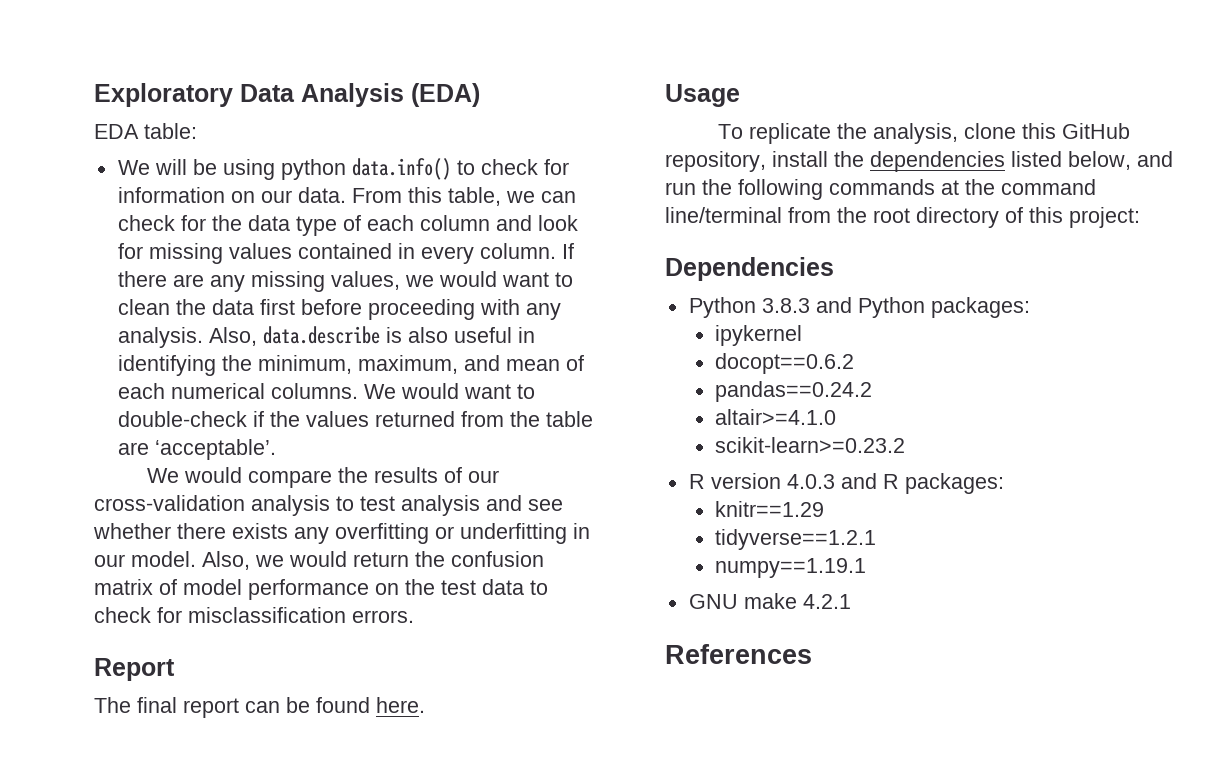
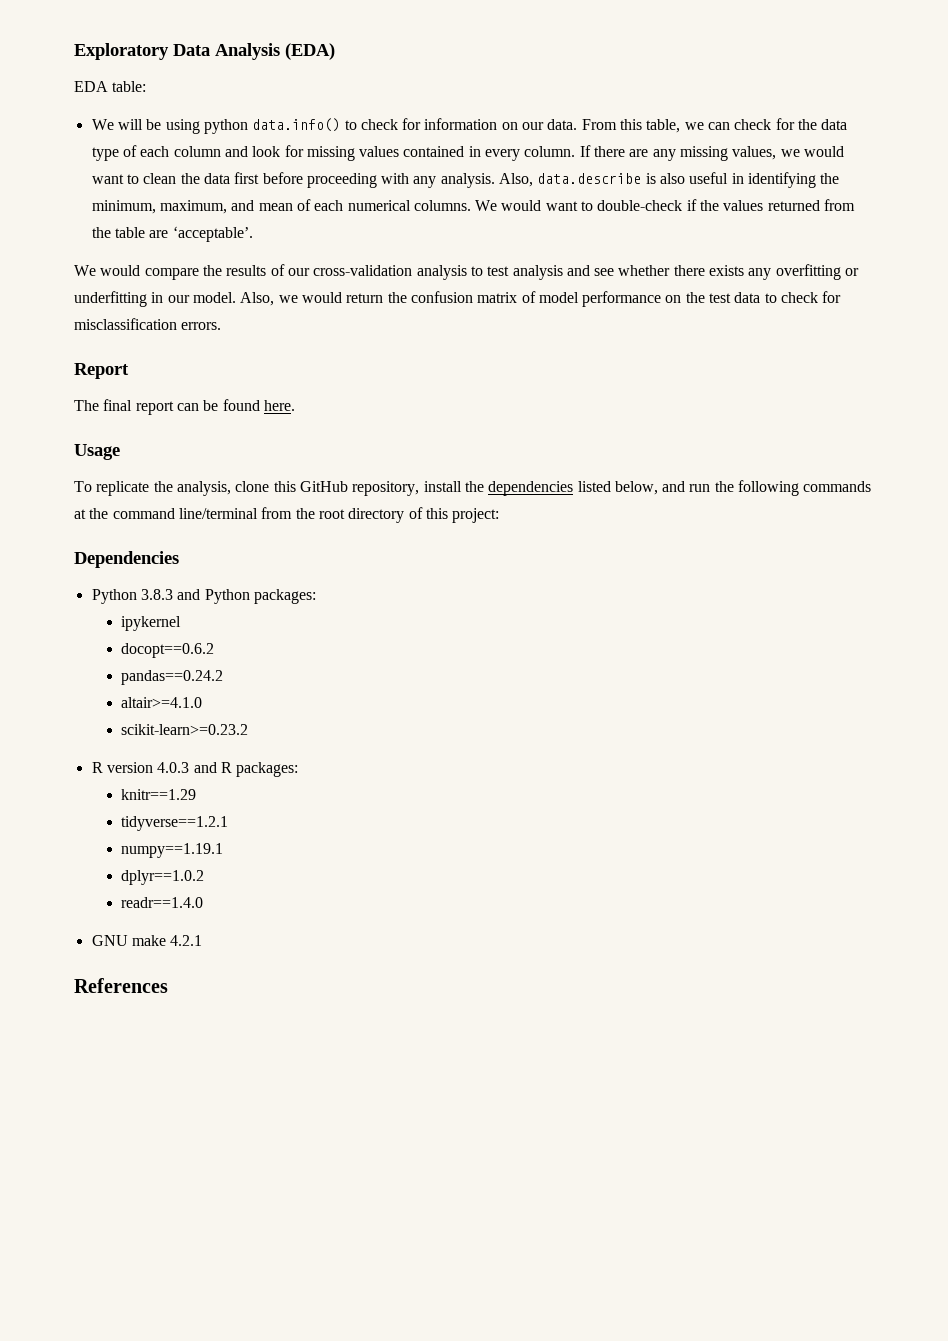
(866, 568) none -> [121,870,205,885] [121,897,204,908] // dplyr==1.0.2 // readr==1.4.0

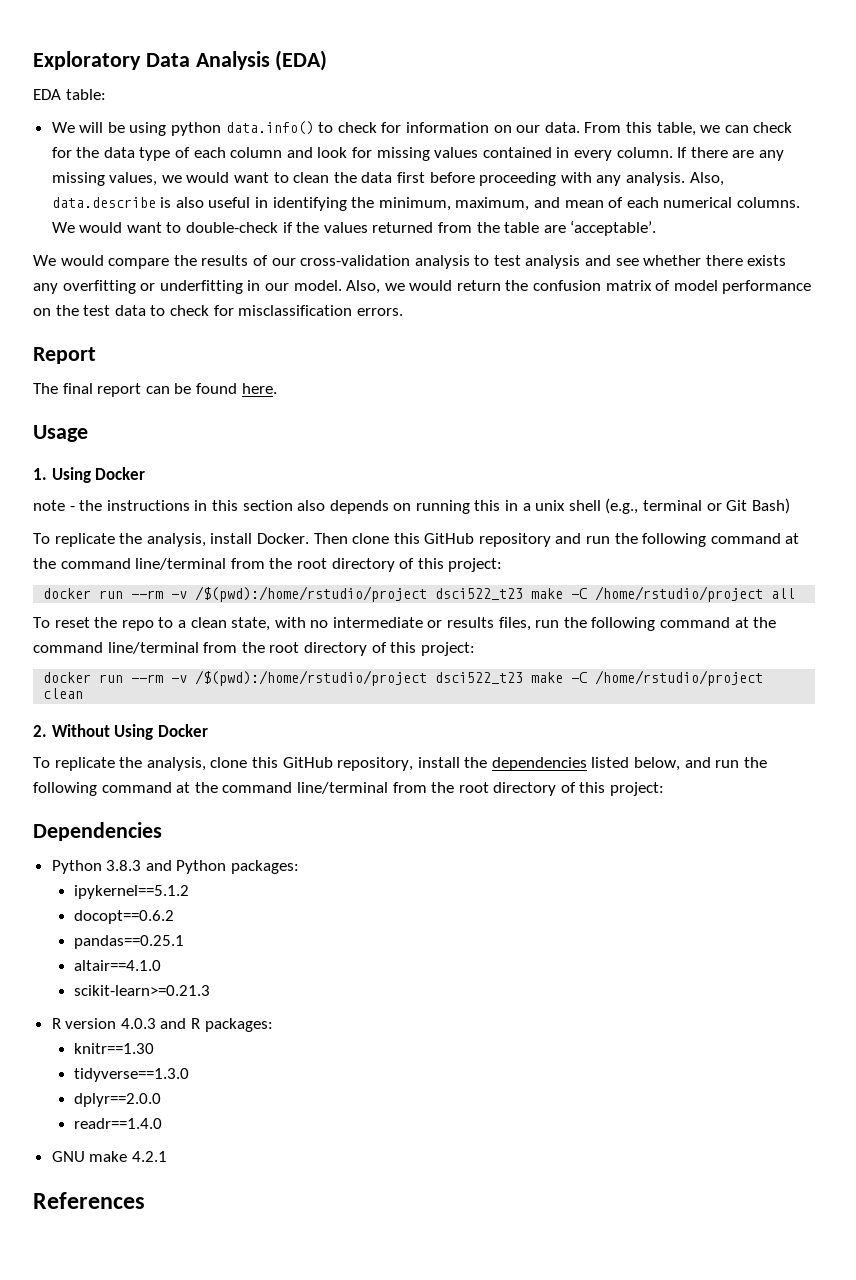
(120, 452) none -> [33,467,146,483] [33,498,790,514] [33,533,800,547] [33,558,503,572] [43,586,796,602] [33,617,777,631] [33,642,475,656] [43,670,764,686] [43,688,84,699] [33,724,208,740] // 1. Using Docker // note - the instructions in this section also depends on running this in a unix shell (e.g., terminal or Git Bash) // To replicate the analysis, install Docker. Then clone this GitHub repository and run the following command at the command line/terminal from the root directory of this project: // docker run --rm -v /$(pwd):/home/rstudio/project dsci522_t23 make -C /home/rstudio/project all // To reset the repo to a clean state, with no intermediate or results files, run the following command at the command line/terminal from the root directory of this project: // docker run --rm -v /$(pwd):/home/rstudio/project dsci522_t23 make -C /home/rstudio/project clean // 2. Without Using Docker
[803,481,872,492] commands -> [101,782,172,793] command
[121,616,182,631] ipykernel -> [74,885,190,899] ipykernel==5.1.2
[121,670,224,685] [121,697,203,708] [121,724,249,735] pandas==0.24.2 // altair>=4.1.0 // scikit-learn>=0.23.2 -> [74,935,185,949] [74,960,162,971] [74,985,211,996] pandas==0.25.1 // altair==4.1.0 // scikit-learn>=0.21.3
[121,789,197,800] [121,816,229,831] [121,843,224,858] [121,870,205,885] knitr==1.29 // tidyverse==1.2.1 // numpy==1.19.1 // dplyr==1.0.2 -> [74,1043,155,1054] [74,1068,190,1082] [74,1093,162,1107] knitr==1.30 // tidyverse==1.3.0 // dplyr==2.0.0

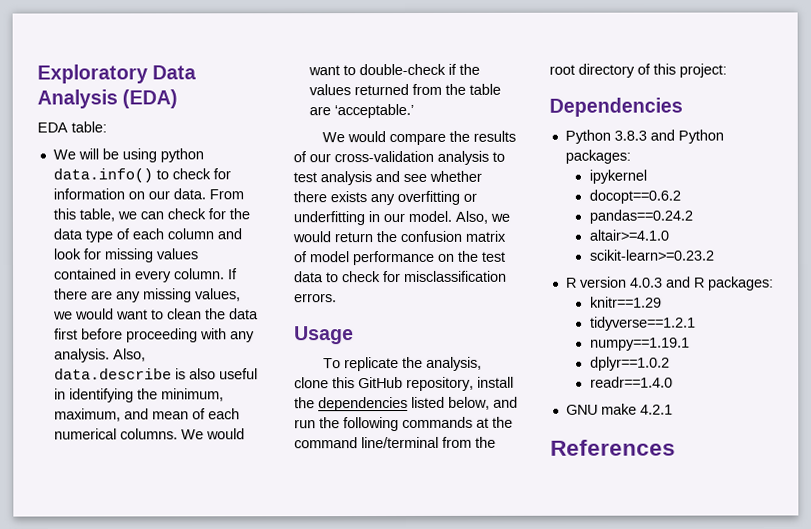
[570,220,657,236] ‘acceptable’. -> [333,103,414,119] ‘acceptable.’
[33,347,96,364] [33,383,277,397] [33,425,88,442] [33,467,146,483] [33,498,790,514] [33,533,800,547] [33,558,503,572] [43,586,796,602] [33,617,777,631] [33,642,475,656] [43,670,764,686] [43,688,84,699] [33,724,208,740] Report // The final report can be found here. // Usage // 1. Using Docker // note - the instructions in this section also depends on running this in a unix shell (e.g., terminal or Git Bash) // To replicate the analysis, install Docker. Then clone this GitHub repository and run the following command at the command line/terminal from the root directory of this project: // docker run --rm -v /$(pwd):/home/rstudio/project dsci522_t23 make -C /home/rstudio/project all // To reset the repo to a clean state, with no intermediate or results files, run the following command at the command line/terminal from the root directory of this project: // docker run --rm -v /$(pwd):/home/rstudio/project dsci522_t23 make -C /home/rstudio/project clean // 2. Without Using Docker -> [294,326,354,345] Usage
[101,782,172,793] command -> [402,416,473,429] commands
[74,885,190,899] ipykernel==5.1.2 -> [588,169,647,184] ipykernel
[74,935,185,949] [74,960,162,971] [74,985,211,996] pandas==0.25.1 // altair==4.1.0 // scikit-learn>=0.21.3 -> [588,209,693,224] [588,229,669,241] [588,249,714,261] pandas==0.24.2 // altair>=4.1.0 // scikit-learn>=0.23.2
[74,1043,155,1054] [74,1068,190,1082] [74,1093,162,1107] knitr==1.30 // tidyverse==1.3.0 // dplyr==2.0.0 -> [589,296,662,308] [589,316,696,331] [589,337,690,351] [589,356,670,371] knitr==1.29 // tidyverse==1.2.1 // numpy==1.19.1 // dplyr==1.0.2

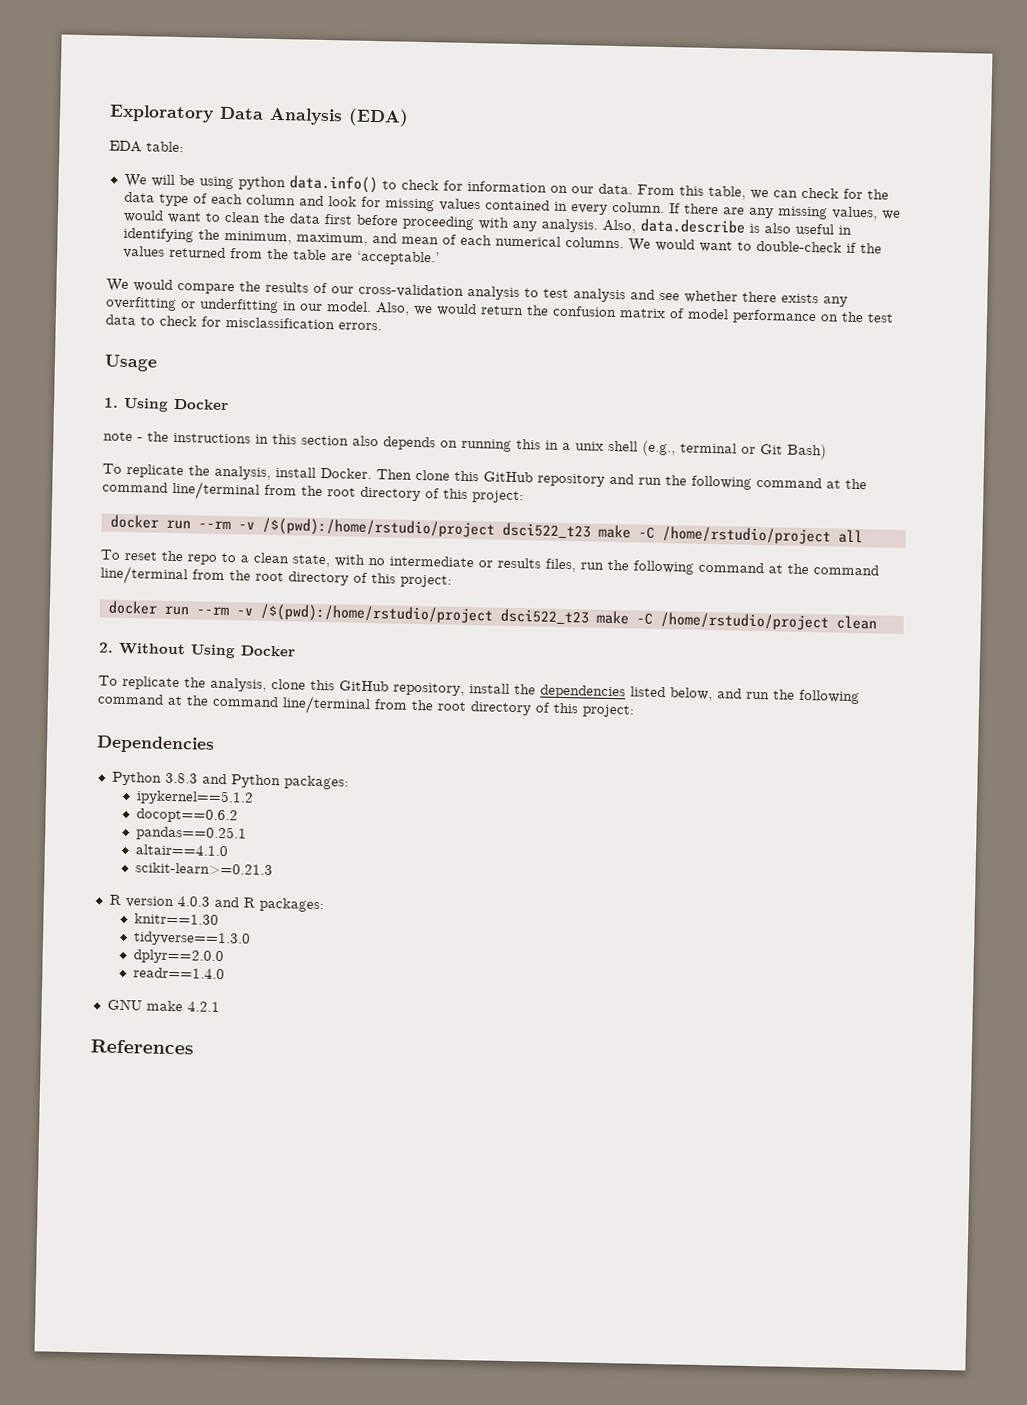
(354, 335) none -> [103,397,229,412] [103,431,827,460] [102,463,867,490] [102,480,524,504] [109,514,863,545] [100,549,879,576] [100,565,452,588] [107,600,877,631] [98,642,296,659] // 1. Using Docker // note - the instructions in this section also depends on running this in a unix shell (e.g., terminal or Git Bash) // To replicate the analysis, install Docker. Then clone this GitHub repository and run the following command at the command line/terminal from the root directory of this project: // docker run --rm -v /$(pwd):/home/rstudio/project dsci522_t23 make -C /home/rstudio/project all // To reset the repo to a clean state, with no intermediate or results files, run the following command at the command line/terminal from the root directory of this project: // docker run --rm -v /$(pwd):/home/rstudio/project dsci522_t23 make -C /home/rstudio/project clean // 2. Without Using Docker
[402,416,473,429] commands -> [97,693,164,705] command
[588,169,647,184] ipykernel -> [135,789,254,806] ipykernel==5.1.2
[588,209,693,224] [588,229,669,241] [588,249,714,261] pandas==0.24.2 // altair>=4.1.0 // scikit-learn>=0.23.2 -> [135,825,247,842] [134,844,228,857] [134,862,273,877] pandas==0.25.1 // altair==4.1.0 // scikit-learn>=0.21.3
[589,296,662,308] [589,316,696,331] [589,337,690,351] [589,356,670,371] knitr==1.29 // tidyverse==1.2.1 // numpy==1.19.1 // dplyr==1.0.2 -> [133,913,219,925] [132,931,251,947] [132,949,224,965] knitr==1.30 // tidyverse==1.3.0 // dplyr==2.0.0

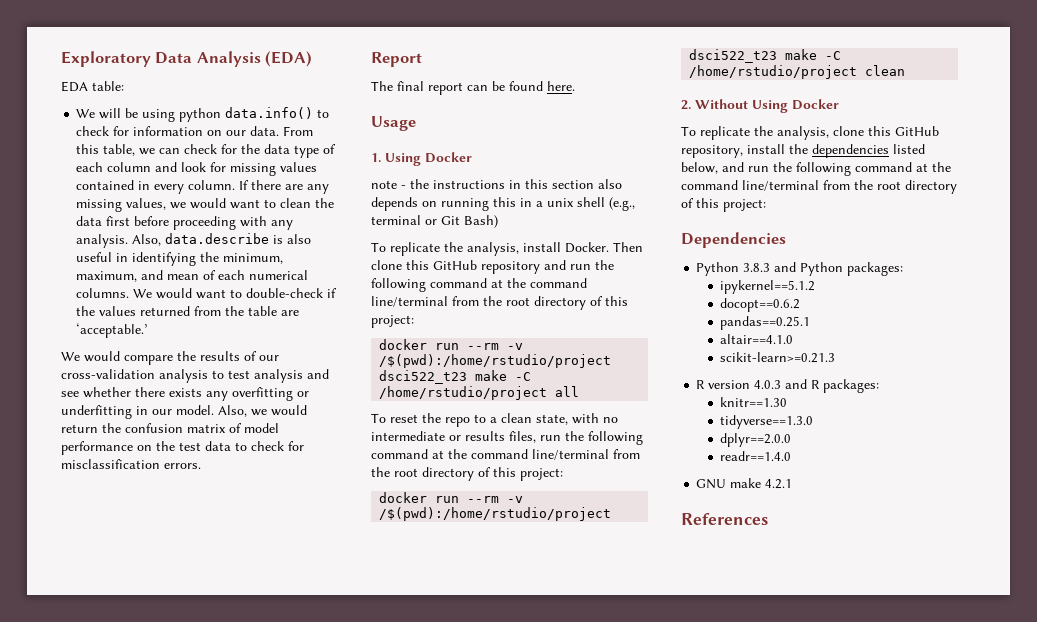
(382, 326) none -> [371,52,422,67] [371,81,575,95] // Report // The final report can be found here.

